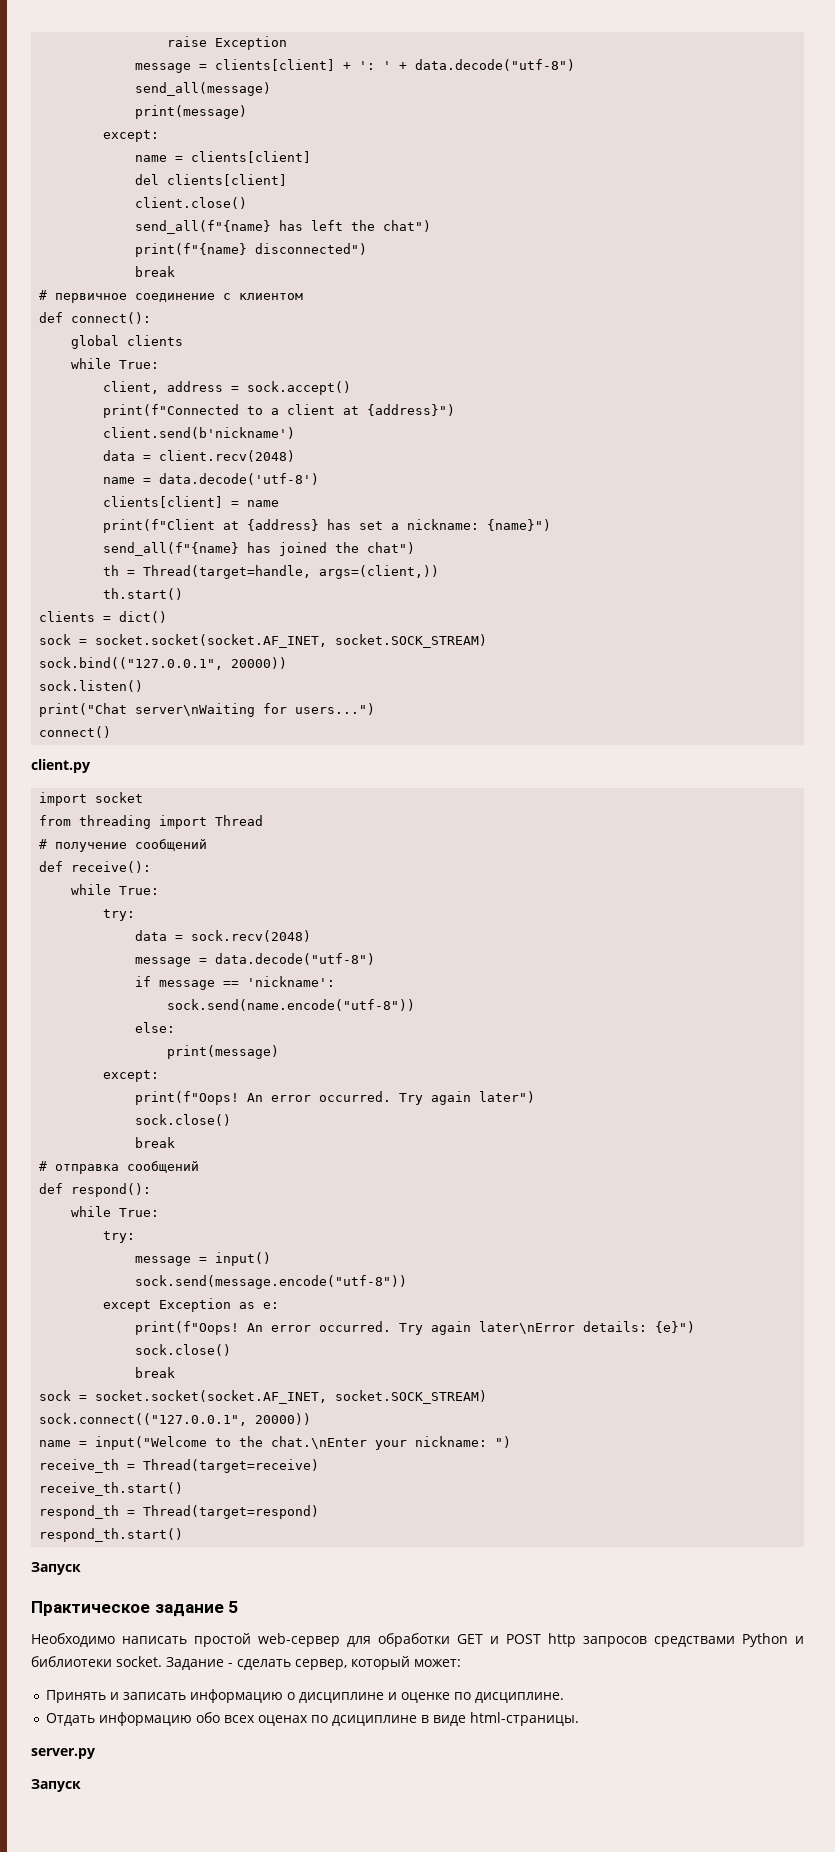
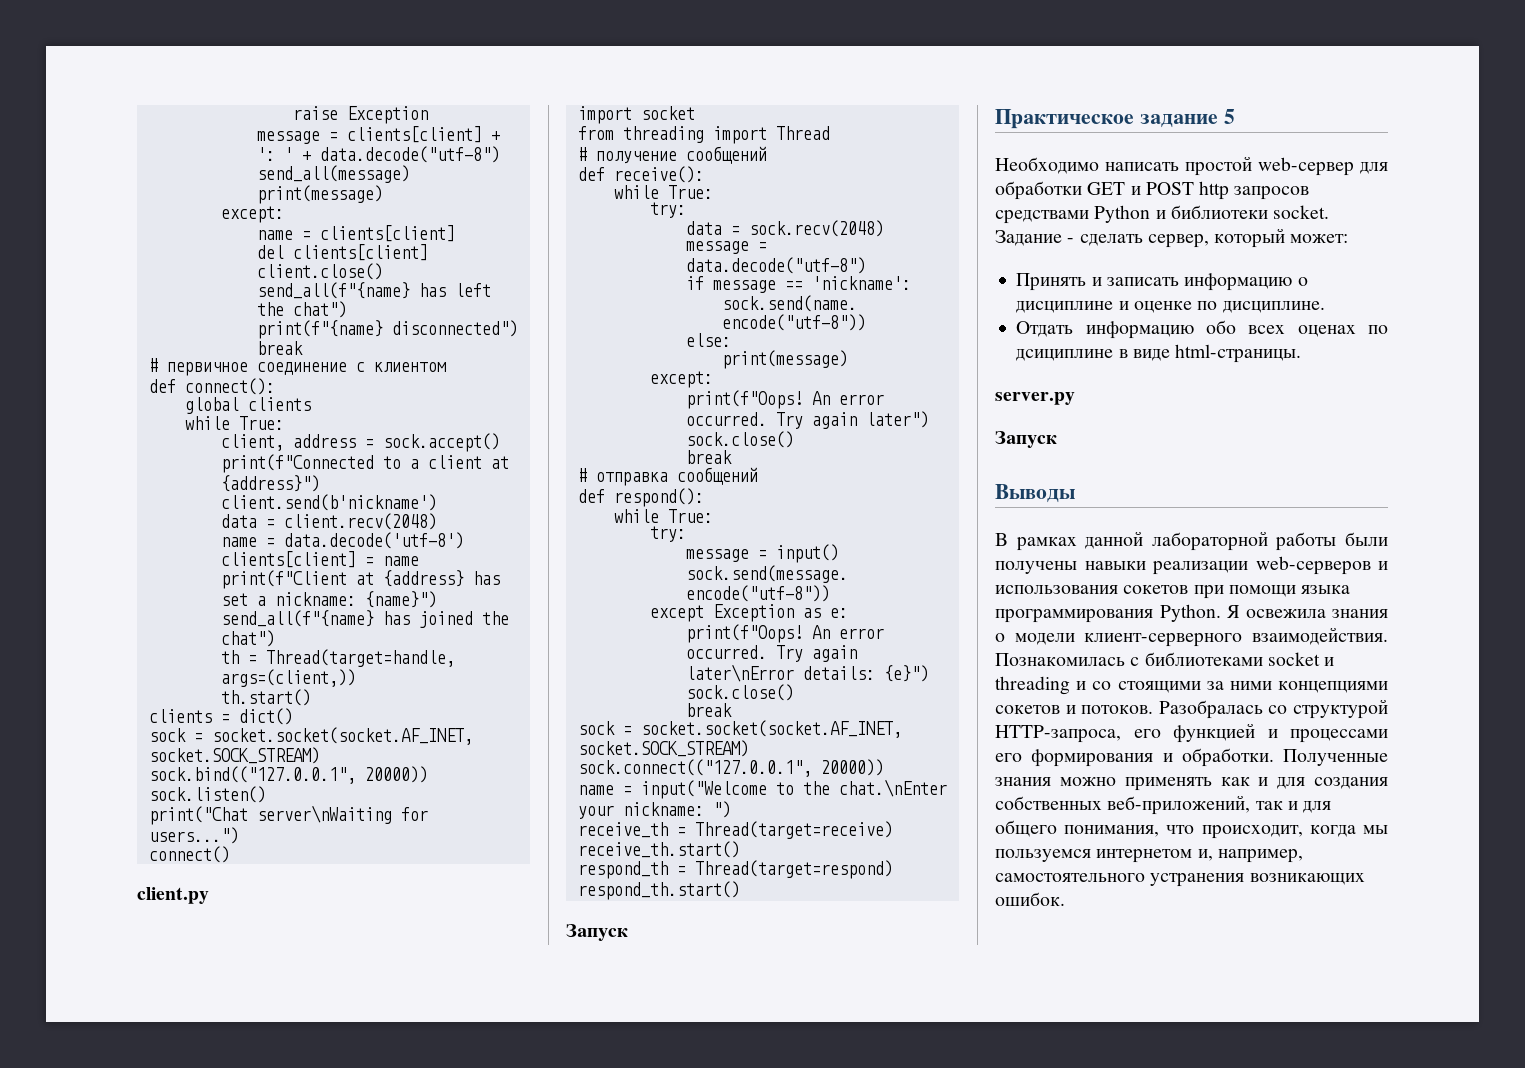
(81, 1785) none -> [995,484,1075,503] [995,531,1388,551] [995,556,1388,575] [995,585,1351,599] [995,604,1388,623] [995,627,1388,647] [995,652,1335,666] [995,676,1388,695] [995,699,1388,719] [995,723,1388,743] [995,748,1388,767] [995,777,1388,791] [995,795,1332,815] [995,820,1388,839] [995,849,1303,863] [995,873,1365,887] [995,892,1065,906] // Выводы // В рамках данной лабораторной работы были получены навыки реализации web-серверов и использования сокетов при помощи языка программирования Python. Я освежила знания о модели клиент-серверного взаимодействия. Познакомилась с библиотеками socket и threading и со стоящими за ними концепциями сокетов и потоков. Разобралась со структурой HTTP-запроса, его функцией и процессами его формирования и обработки. Полученные знания можно применять как и для создания собственных веб-приложений, так и для общего понимания, что происходит, когда мы пользуемся интернетом и, например, самостоятельного устранения возникающих ошибок.

